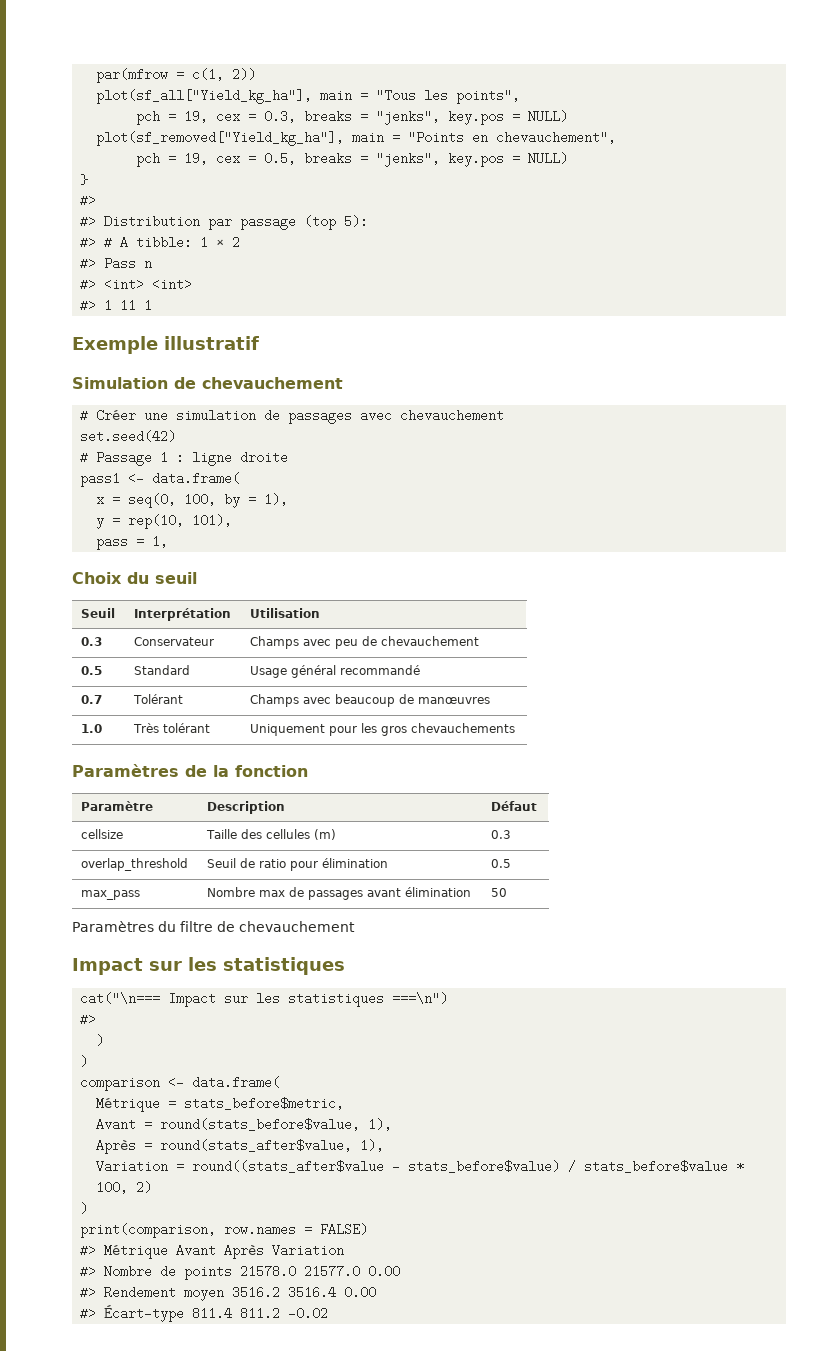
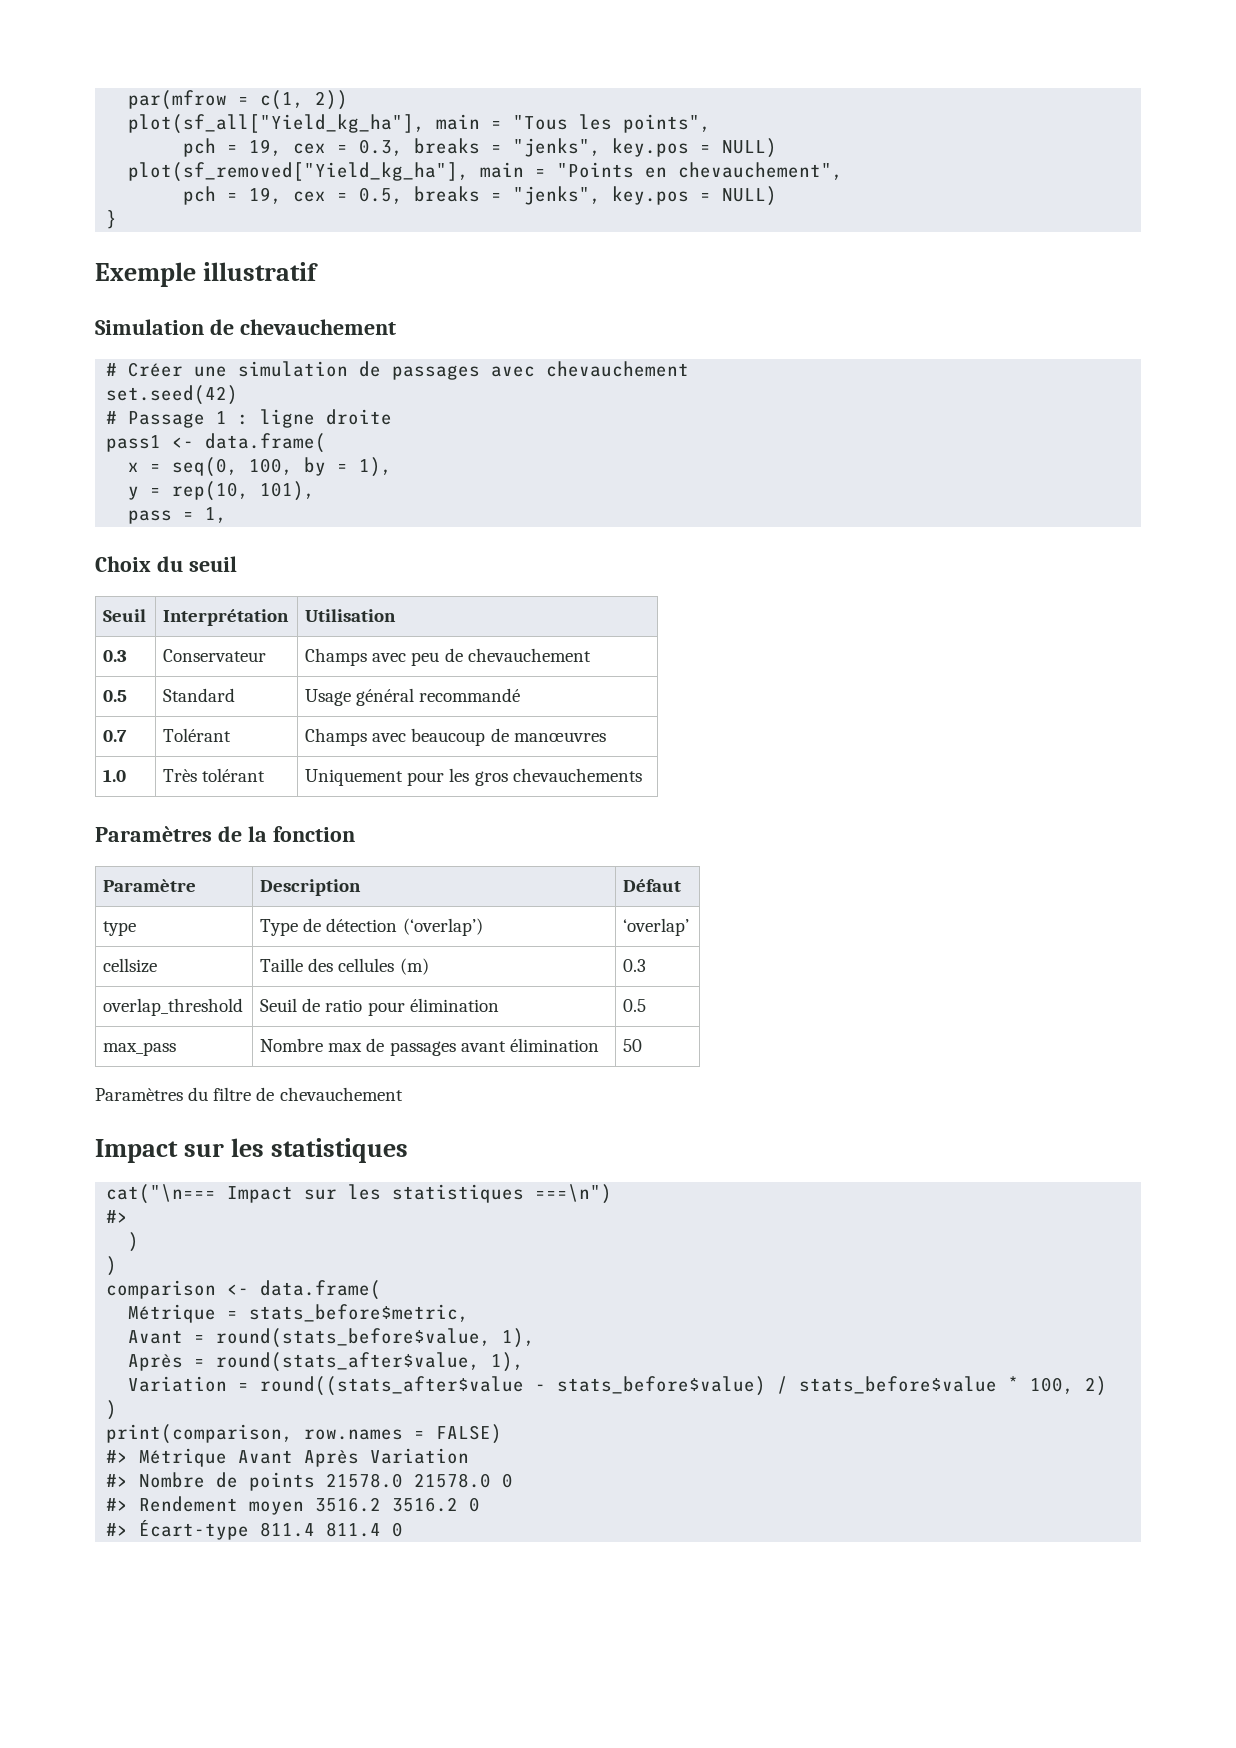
[80,194,97,207] [80,215,369,230] [80,236,241,249] [80,257,153,270] [80,278,193,291] [80,299,153,312] // #> // #> Distribution par passage (top 5): // #> # A tibble: 1 × 2 // #> Pass n // #> <int> <int> // #> 1 11 1 -> (118, 219) none
(538, 806) none -> [103,921,137,936] [260,918,483,936] [623,918,690,936] // type | Type de détection (‘overlap’) | ‘overlap’
[304,1265,401,1278] 21577.0 0.00 -> [414,1473,514,1488] 21578.0 0
[288,1286,377,1299] 3516.4 0.00 -> [392,1497,481,1512] 3516.2 0
[240,1307,329,1320] 811.2 -0.02 -> [326,1522,404,1537] 811.4 0

